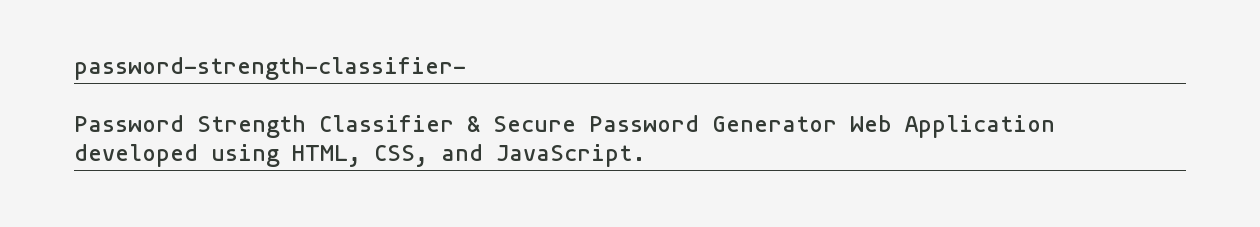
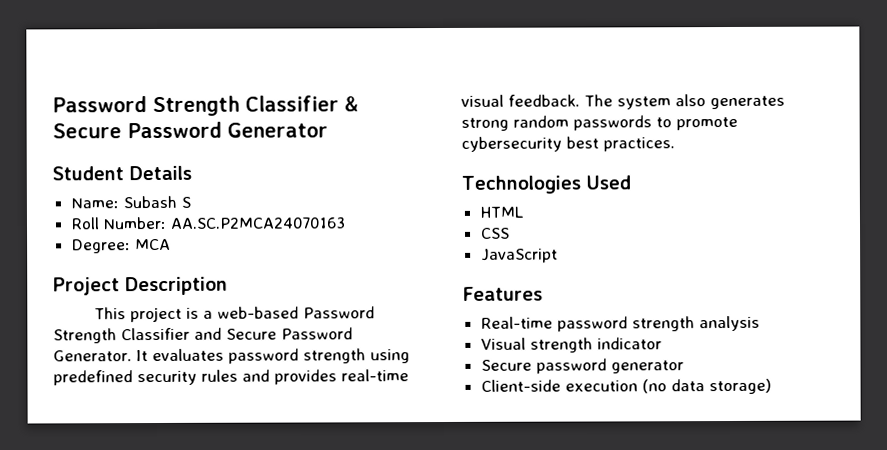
[74,57,466,80] password-strength-classifier- // -> (52, 104) none
[850,115,1055,138] [74,144,646,167] Web Application developed using HTML, CSS, and JavaScript. -> [52,165,192,181] [70,195,191,209] [70,216,346,230] [71,238,171,254] [53,276,228,296] [93,306,375,323] [53,327,353,344] [53,348,410,364] [53,369,409,386] [461,94,785,110] [461,115,738,131] [461,136,675,152] [461,175,631,194] [479,206,523,218] [480,227,510,239] [480,248,558,263] [462,286,543,301] [480,315,760,332] [480,337,662,353] [480,358,684,374] [480,378,772,395] // Student Details // Name: Subash S // Roll Number: AA.SC.P2MCA24070163 // Degree: MCA // Project Description // This project is a web-based Password Strength Classifier and Secure Password Generator. It evaluates password strength using predefined security rules and provides real-time visual feedback. The system also generates strong random passwords to promote cybersecurity best practices. // Technologies Used // HTML // CSS // JavaScript // Features // Real-time password strength analysis // Visual strength indicator // Secure password generator // Client-side execution (no data storage)

